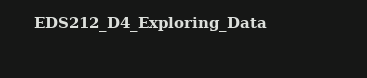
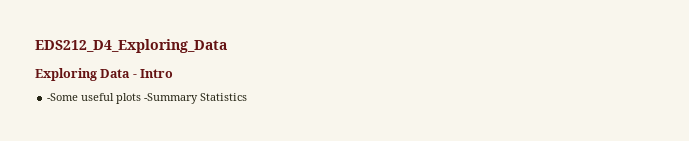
(267, 24) none -> [35,68,174,81] [47,93,248,104] // Exploring Data - Intro // -Some useful plots -Summary Statistics

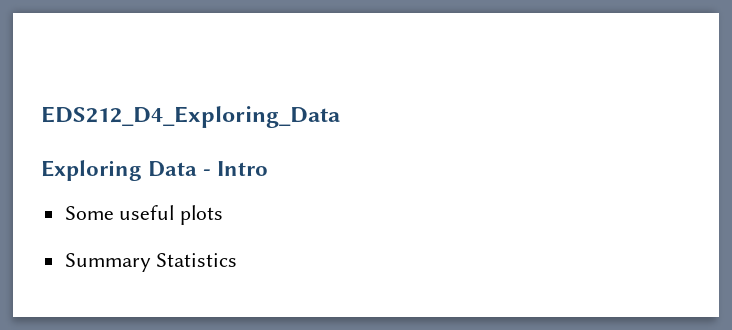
[47,93,79,101] -Some -> [64,206,114,220] Some
[144,93,199,104] -Summary -> [64,253,151,272] // Summary

